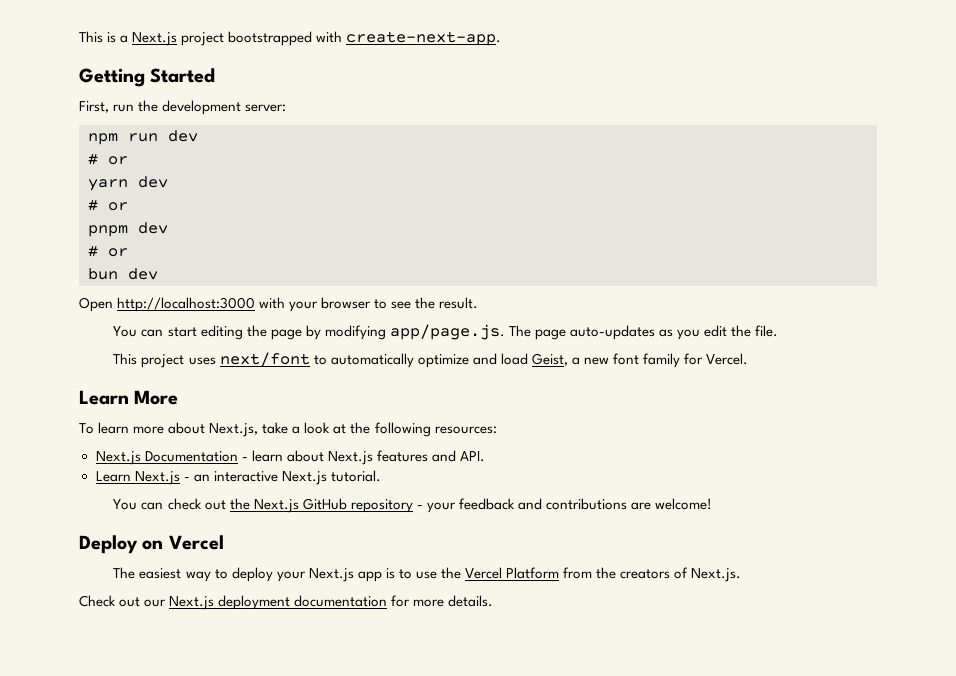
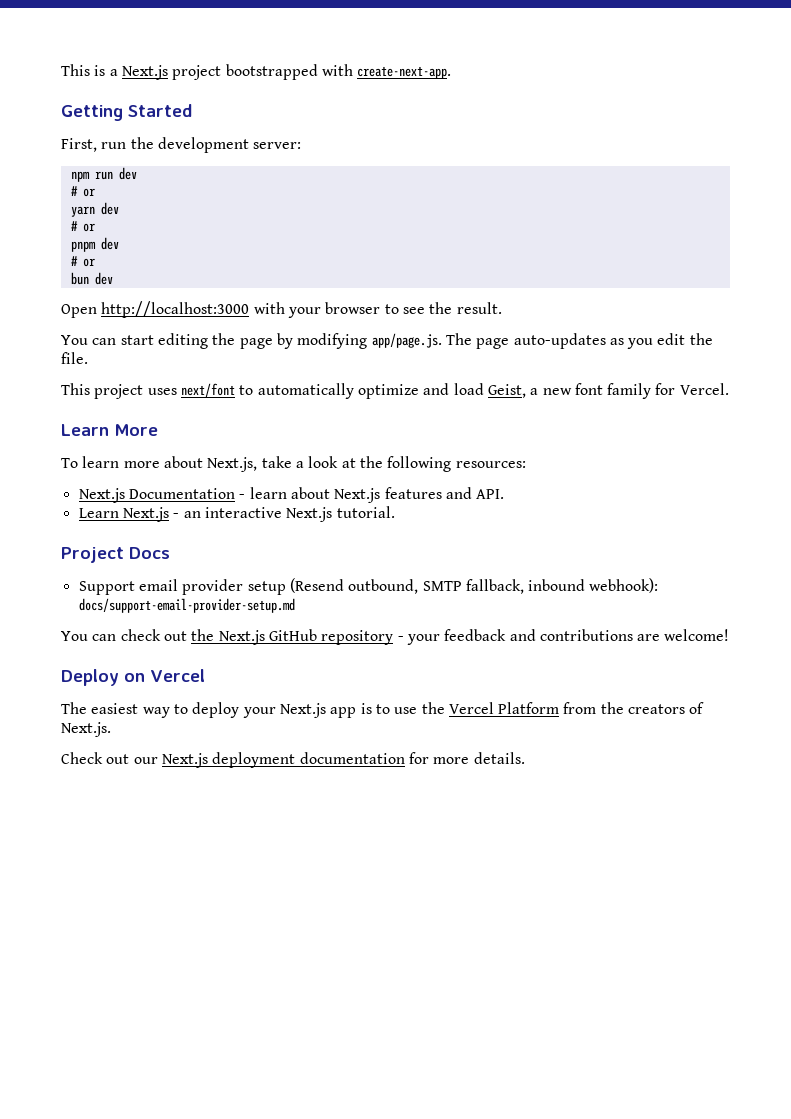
(381, 476) none -> [61,547,170,563] [78,578,659,595] [78,598,295,613] // Project Docs // Support email provider setup (Resend outbound, SMTP fallback, inbound webhook): docs/support-email-provider-setup.md

